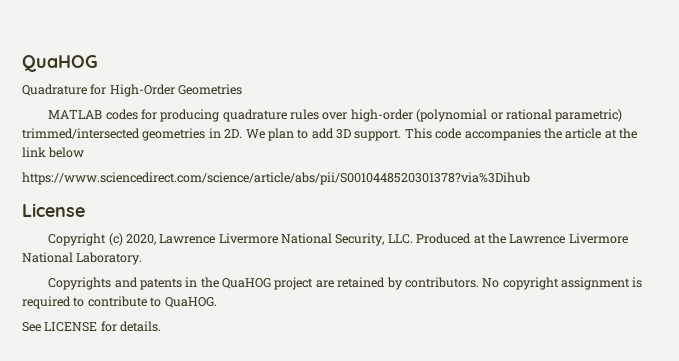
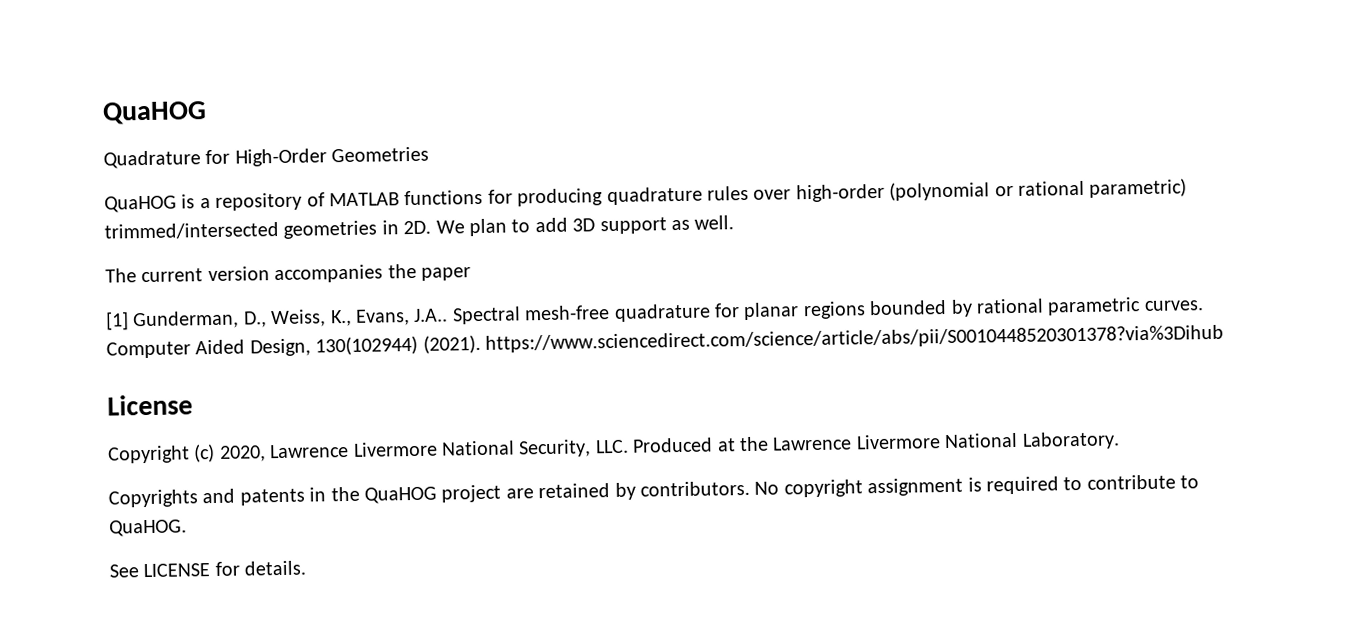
[48,109,138,120] MATLAB codes -> [104,189,484,213] QuaHOG is a repository of MATLAB functions
[354,128,637,141] [22,147,85,158] support. This code accompanies the article at the link below // -> [599,215,735,235] [105,263,471,284] [105,297,1204,331] [106,334,481,359] support as well. // The current version accompanies the paper // [1] Gunderman, D., Weiss, K., Evans, J.A.. Spectral mesh-free quadrature for planar regions bounded by rational parametric curves. Computer Aided Design, 130(102944) (2021).

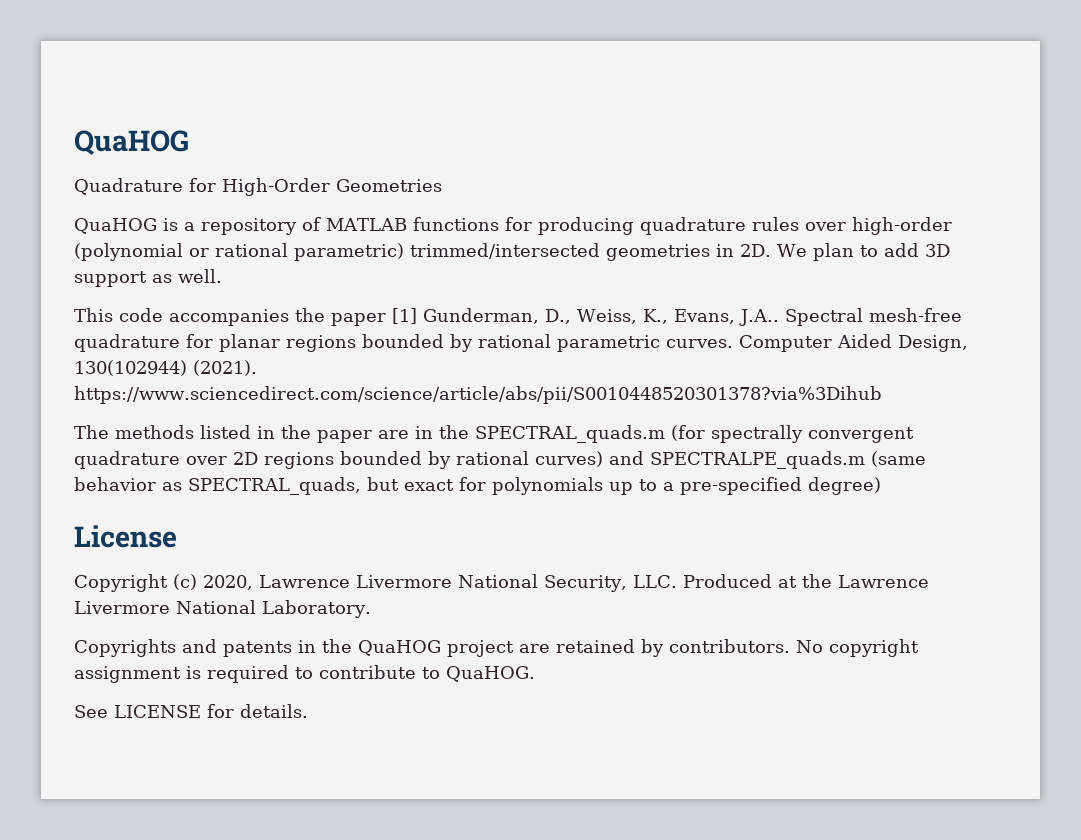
[105,266,270,283] The current version -> [74,308,163,322] This code
(471, 274) // -> (386, 319) none
(1224, 338) none -> [74,425,914,443] [74,451,926,469] [74,477,881,495] // The methods listed in the paper are in the SPECTRAL_quads.m (for spectrally convergent quadrature over 2D regions bounded by rational curves) and SPECTRALPE_quads.m (same behavior as SPECTRAL_quads, but exact for polynomials up to a pre-specified degree)

